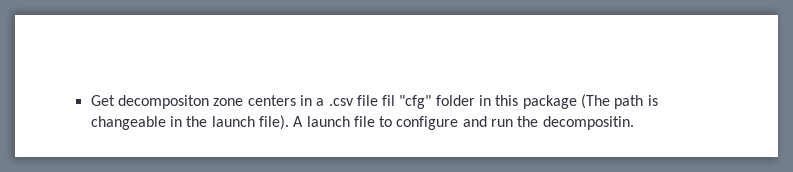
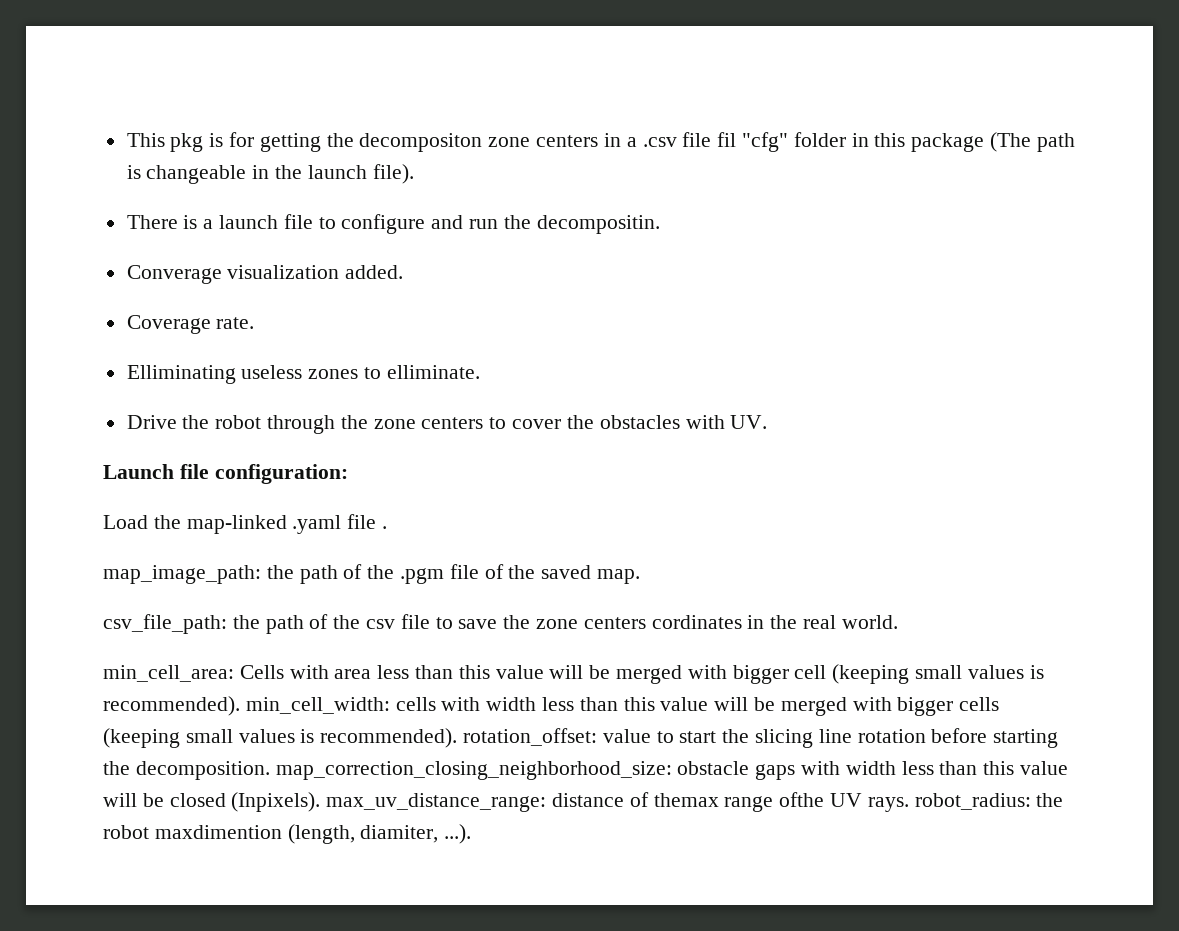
[90,95,115,106] Get -> [126,132,354,152] This pkg is for getting the
[293,116,304,127] A -> [126,215,214,229] // There is a
(634, 123) none -> [126,265,404,284] [126,315,255,334] [126,365,480,384] [126,415,768,434] [103,464,348,484] [103,514,388,534] [103,564,641,584] [103,614,898,634] [103,664,1044,684] [103,696,1000,716] [103,728,1059,748] [103,761,1069,780] [103,792,1064,812] [103,824,472,844] // Converage visualization added. // Coverage rate. // Elliminating useless zones to elliminate. // Drive the robot through the zone centers to cover the obstacles with UV. // Launch file configuration: // Load the map-linked .yaml file . // map_image_path: the path of the .pgm file of the saved map. // csv_file_path: the path of the csv file to save the zone centers cordinates in the real world. // min_cell_area: Cells with area less than this value will be merged with bigger cell (keeping small values is recommended). min_cell_width: cells with width less than this value will be merged with bigger cells (keeping small values is recommended). rotation_offset: value to start the slicing line rotation before starting the decomposition. map_correction_closing_neighborhood_size: obstacle gaps with width less than this value will be closed (Inpixels). max_uv_distance_range: distance of themax range ofthe UV rays. robot_radius: the robot maxdimention (length, diamiter, ...).

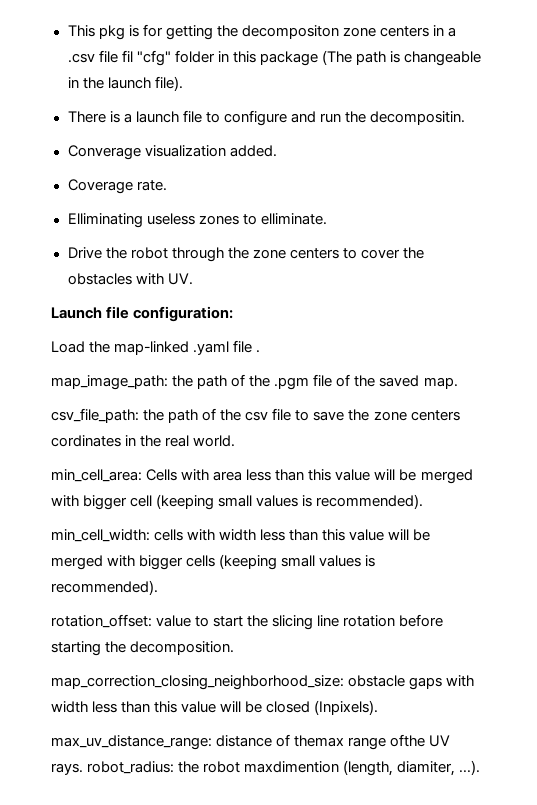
(240, 706) none -> (424, 501) //
(458, 738) none -> (158, 587) //
(270, 770) none -> (235, 648) //
(321, 802) none -> (379, 707) //

